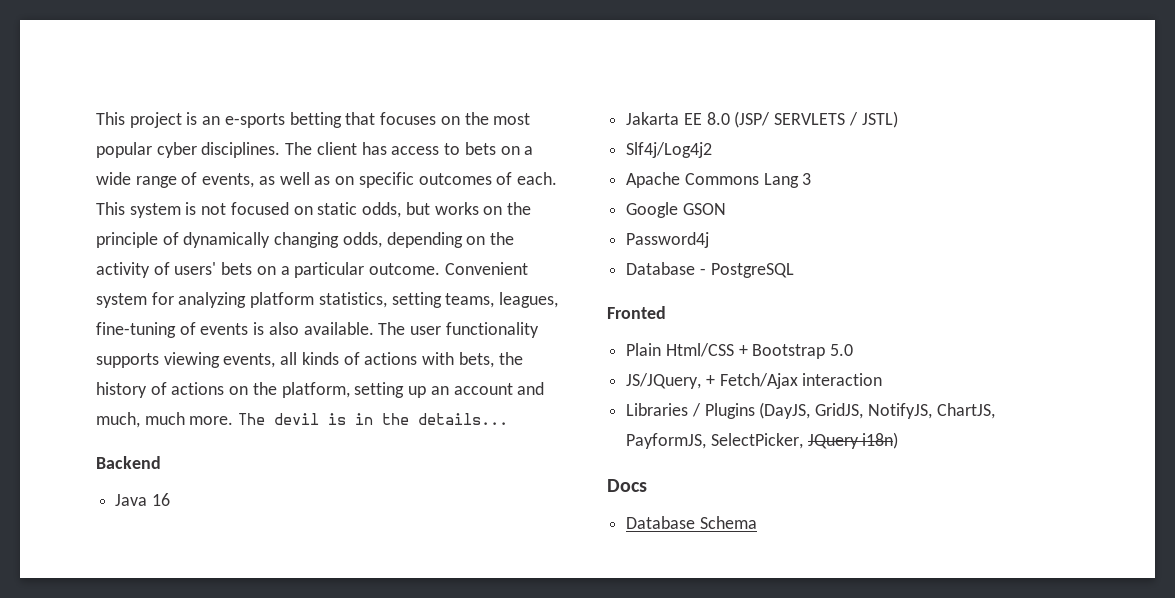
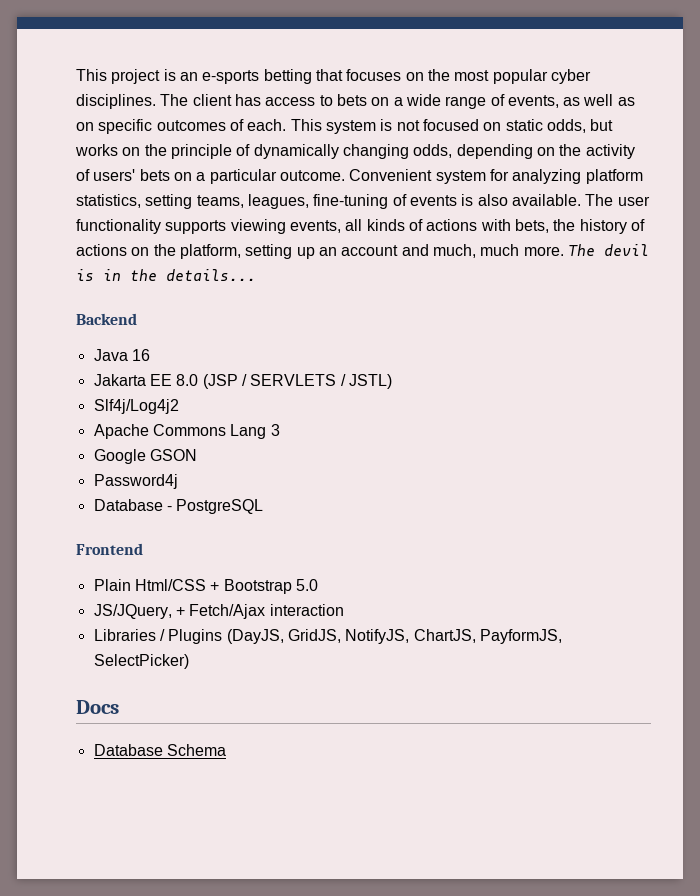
[734,111,771,128] (JSP/ -> [202,374,247,389] (JSP /
[607,306,666,319] Fronted -> [76,543,143,555] Frontend
[710,432,899,449] SelectPicker, JQuery i18n) -> [93,654,189,669] SelectPicker)

